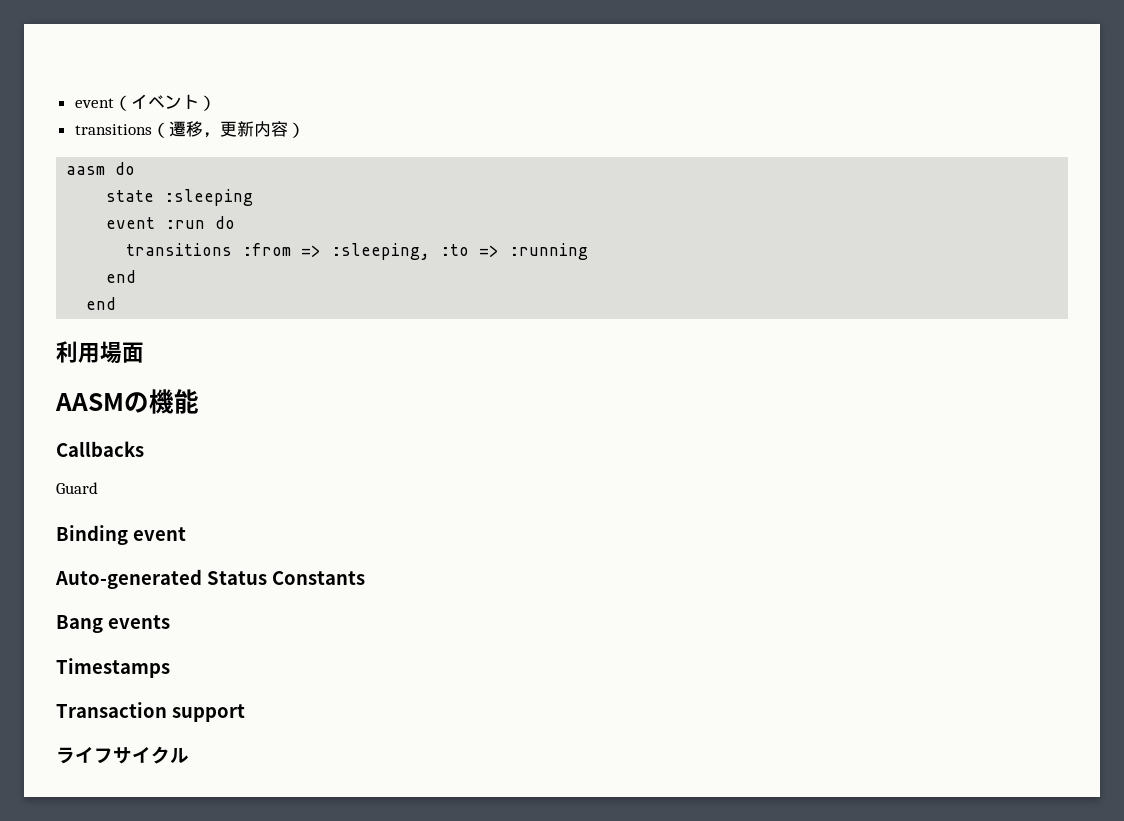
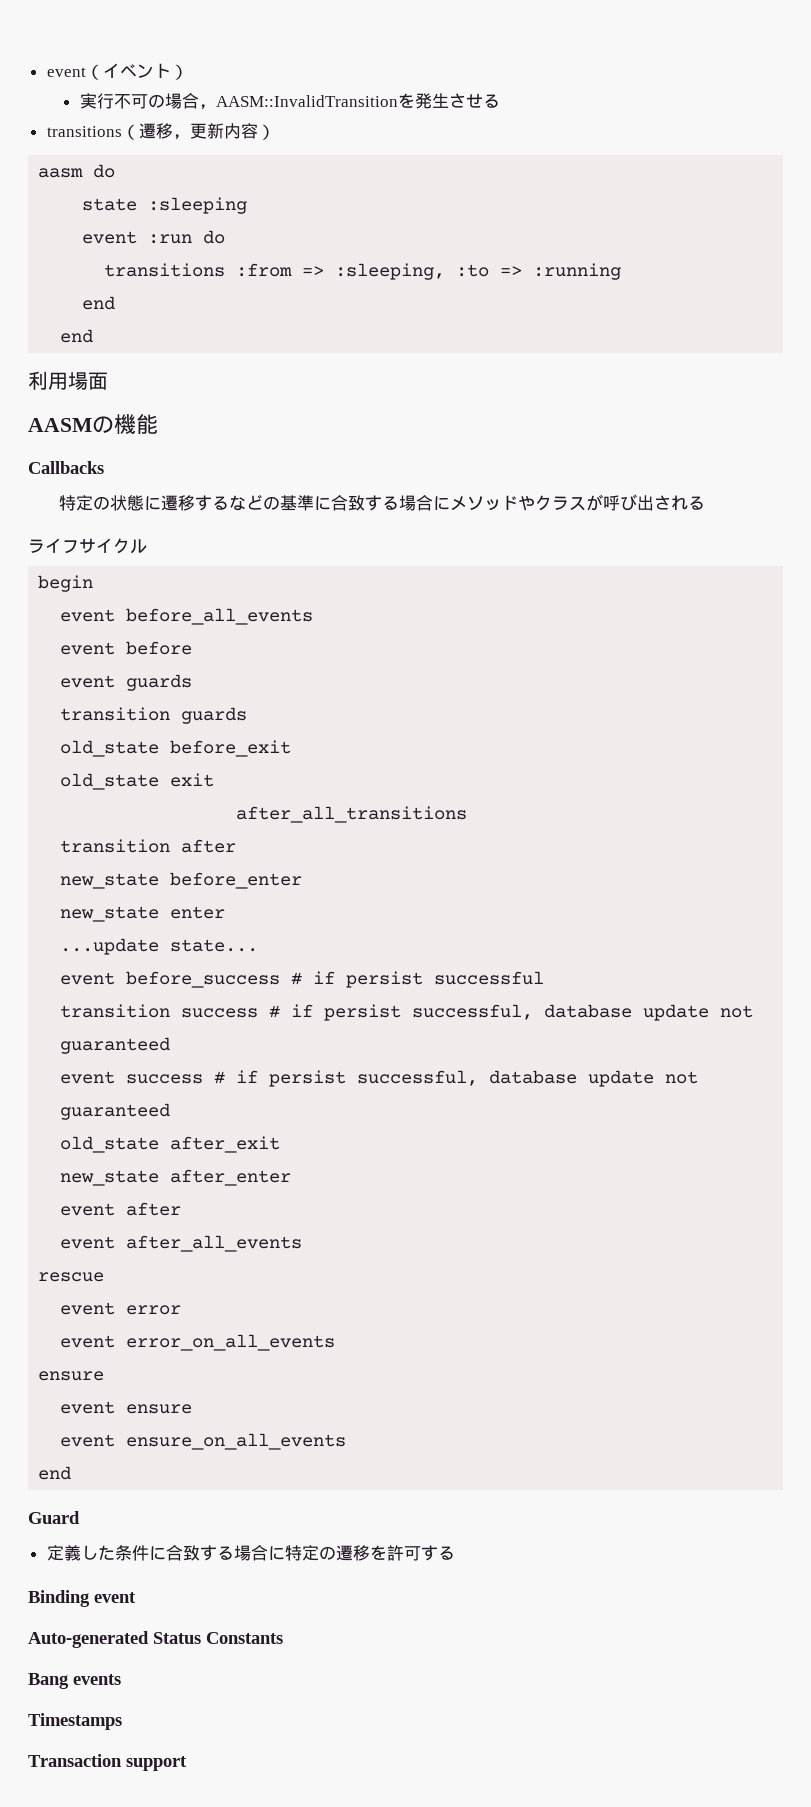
(216, 103) none -> [79,93,500,110] // 実行不可の場合，AASM::InvalidTransitionを発生させる
[56,482,98,494] Guard -> [58,494,705,511] [28,538,147,554] [38,575,94,592] [60,608,314,625] [60,641,193,655] [60,674,193,691] [60,707,248,724] [60,740,292,757] [60,773,215,790] [236,806,468,823] [60,839,237,853] [60,872,303,889] [60,906,226,922] [60,938,259,955] [60,971,545,988] [60,1004,754,1021] [60,1037,171,1054] [60,1070,699,1087] [60,1103,171,1120] [60,1136,281,1153] [60,1169,292,1186] [60,1202,182,1216] [60,1235,303,1252] [38,1272,105,1282] [60,1302,182,1315] [60,1334,336,1351] [38,1371,105,1381] [60,1401,193,1414] [60,1433,347,1450] [38,1466,72,1480] [28,1511,80,1524] [46,1545,455,1561] 特定の状態に遷移するなどの基準に合致する場合にメソッドやクラスが呼び出される // ライフサイクル // begin // event before_all_events // event before // event guards // transition guards // old_state before_exit // old_state exit // after_all_transitions // transition after // new_state before_enter // new_state enter // ...update state... // event before_success # if persist successful // transition success # if persist successful, database update not guaranteed // event success # if persist successful, database update not guaranteed // old_state after_exit // new_state after_enter // event after // event after_all_events // rescue // event error // event error_on_all_events // ensure // event ensure // event ensure_on_all_events // end // Guard // 定義した条件に合致する場合に特定の遷移を許可する
[56,746,189,764] // ライフサイクル -> (187, 1763) none

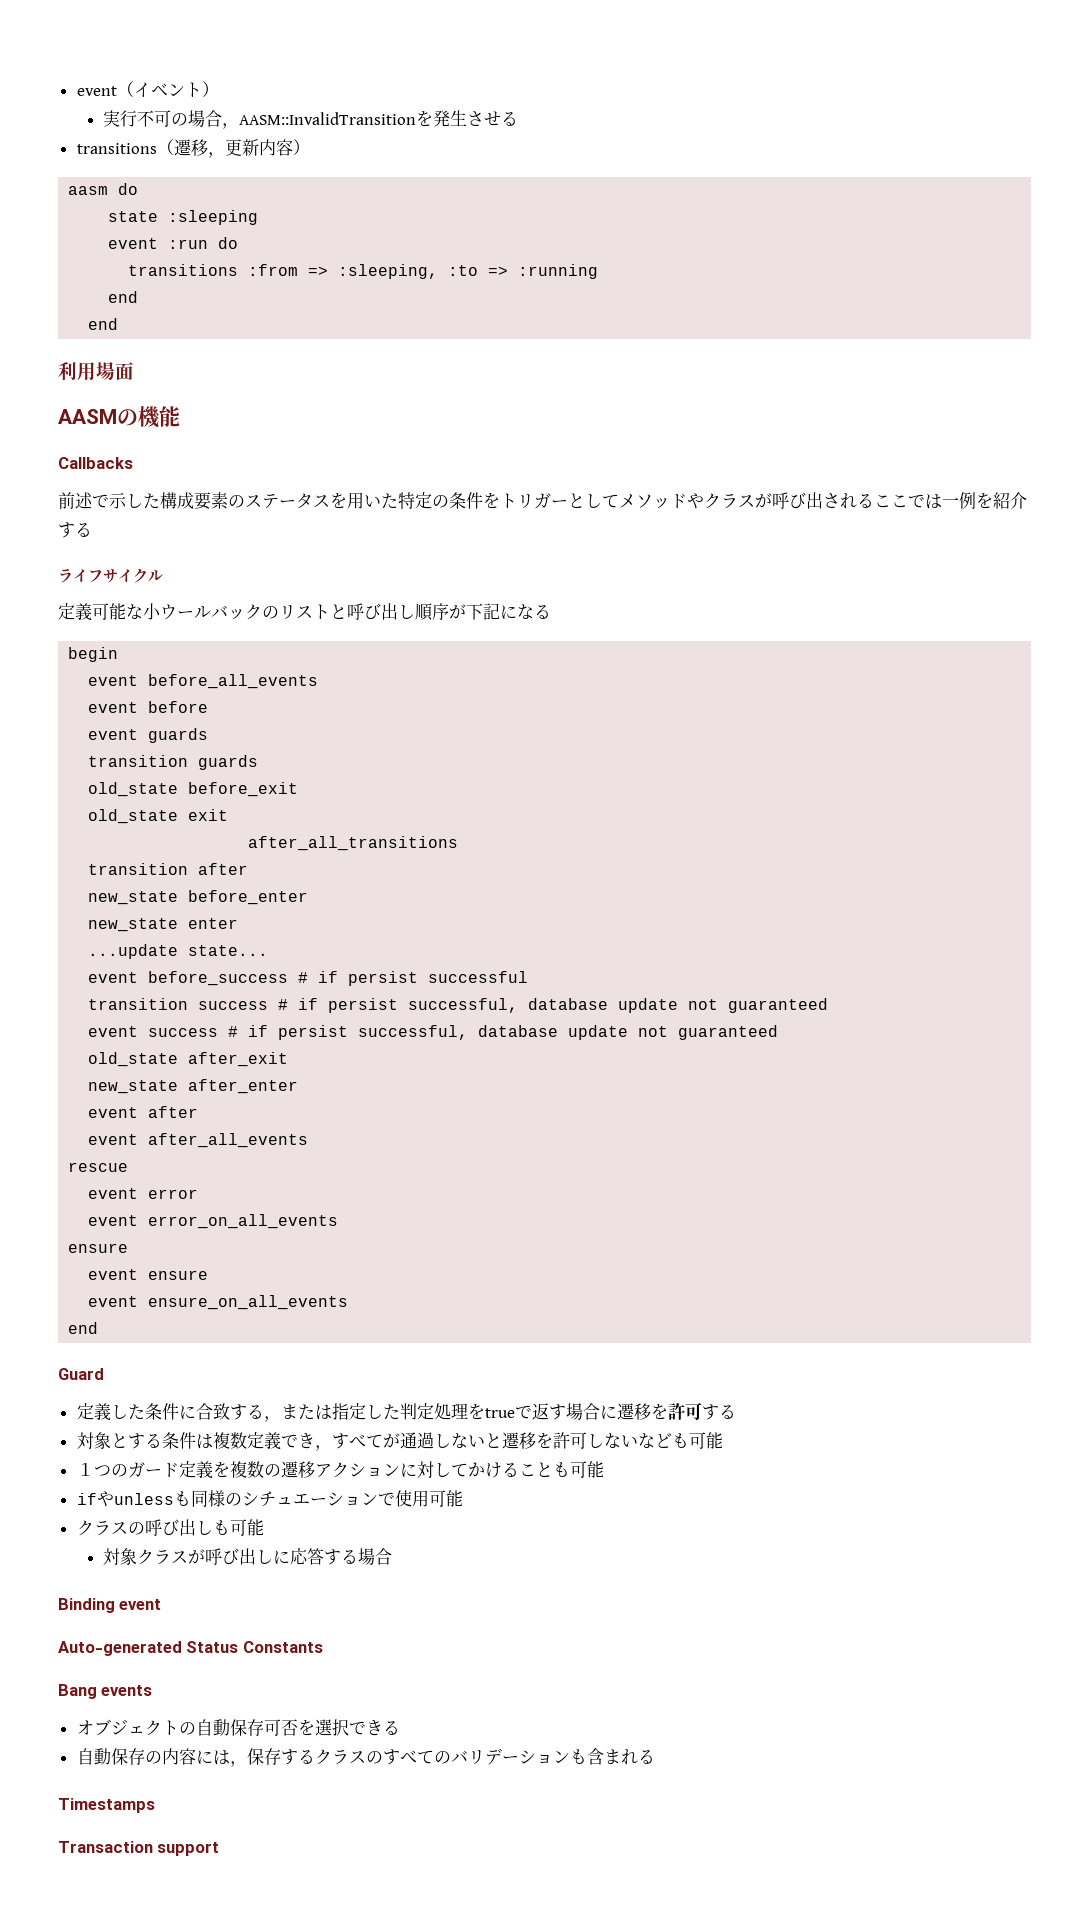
[58,494,450,511] 特定の状態に遷移するなどの基準に合致する場合に -> [58,492,619,510] 前述で示した構成要素のステータスを用いた特定の条件をトリガーとして
[28,538,147,554] // ライフサイクル -> [874,492,1027,509] [58,522,92,538] [58,568,163,583] [58,603,551,621] ここでは一例を紹介する // ライフサイクル // 定義可能な小ウールバックのリストと呼び出し順序が下記になる
[233,1545,455,1561] 場合に特定の遷移を許可する -> [263,1402,736,1422] [76,1432,723,1451] [76,1461,604,1479] [76,1490,463,1507] [76,1519,264,1536] [103,1548,393,1565] ，または指定した判定処理をtrueで返す場合に遷移を許可する // 対象とする条件は複数定義でき，すべてが通過しないと遷移を許可しないなども可能 // １つのガード定義を複数の遷移アクションに対してかけることも可能 // ifやunlessも同様のシチュエーションで使用可能 // クラスの呼び出しも可能 // 対象クラスが呼び出しに応答する場合
(121, 1679) none -> [76,1719,400,1736] [76,1748,655,1767] // オブジェクトの自動保存可否を選択できる // 自動保存の内容には，保存するクラスのすべてのバリデーションも含まれる

